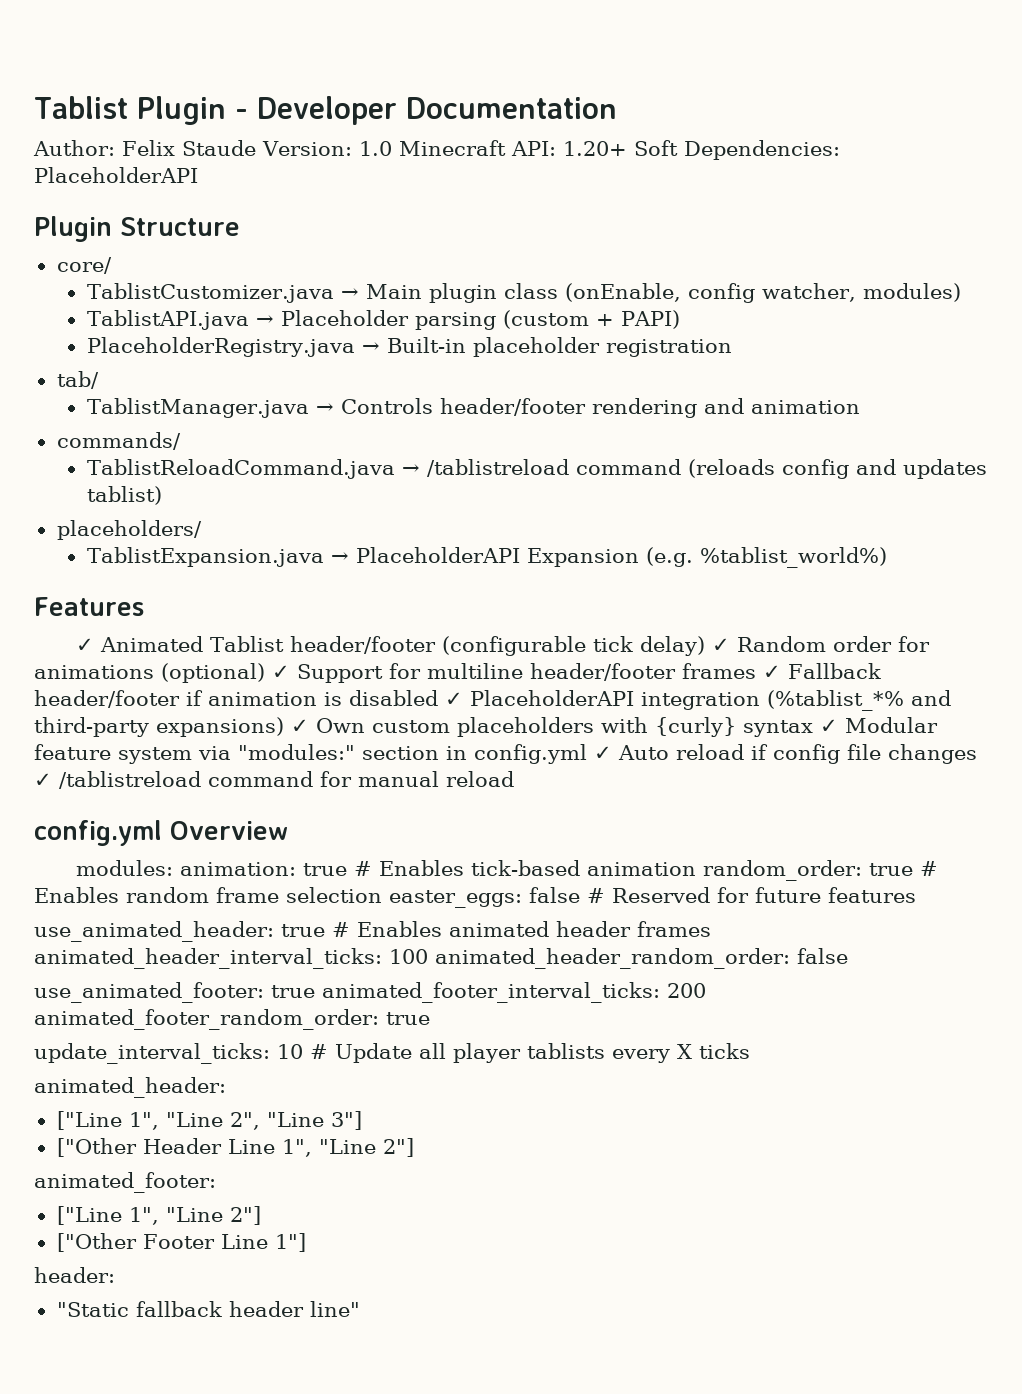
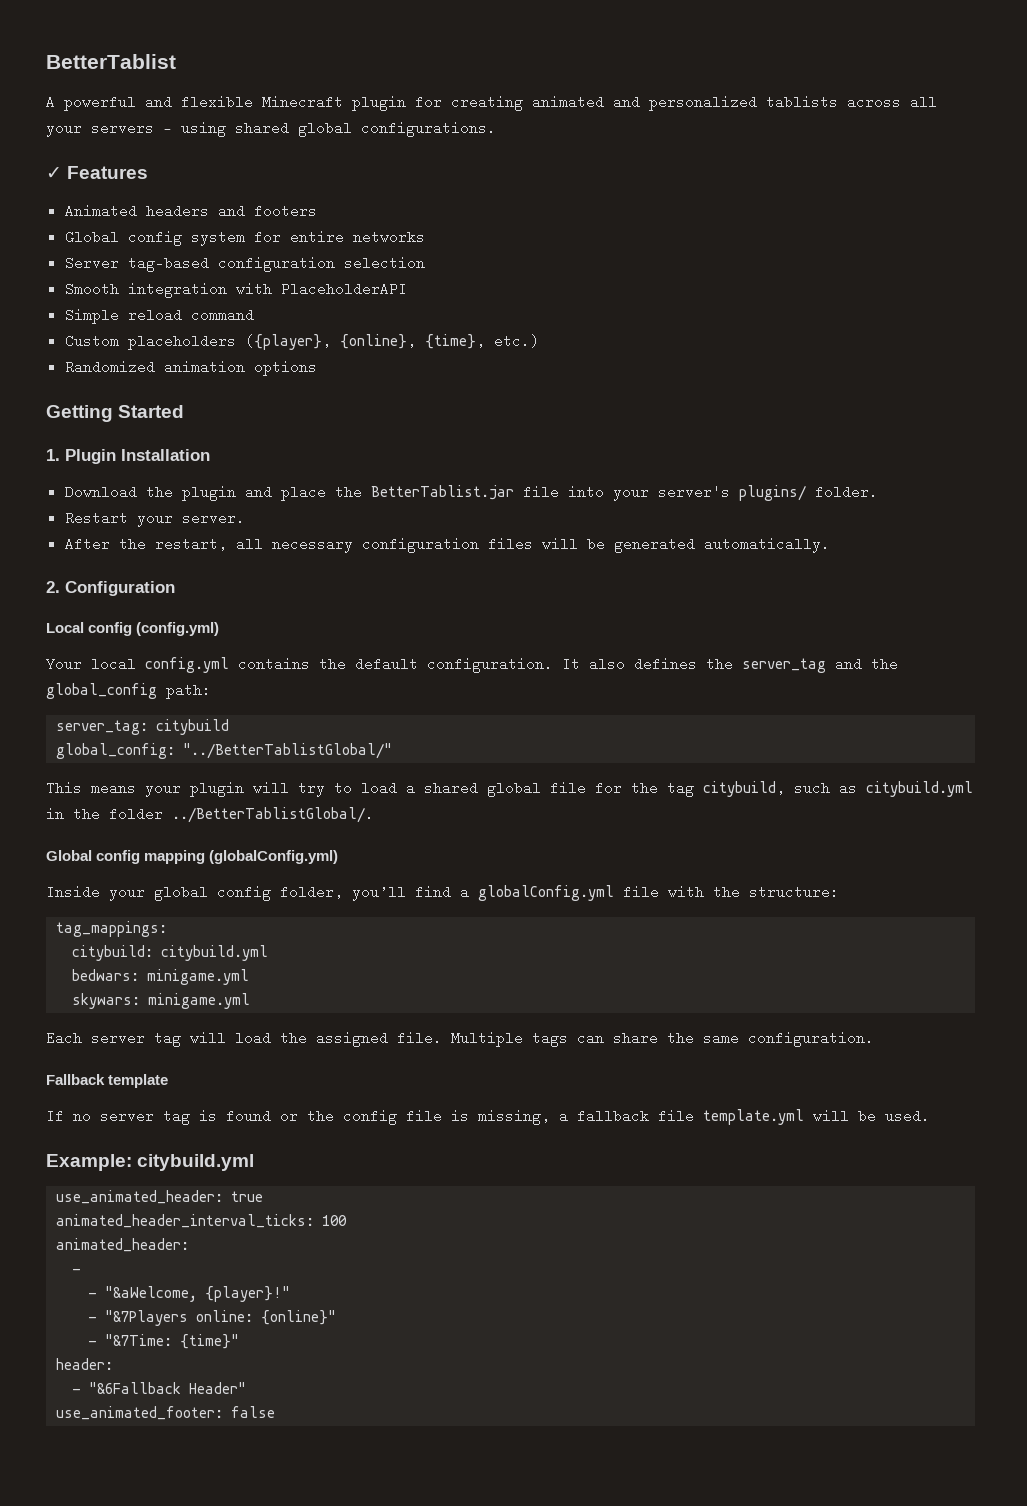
[34,96,617,125] [33,140,840,160] [34,167,198,183] [34,216,240,242] [56,257,112,274] [86,283,961,303] [86,310,680,330] [86,337,732,357] [56,371,99,389] [86,398,860,418] [56,432,181,450] [86,459,987,479] [86,486,162,505] [56,520,202,540] [86,547,887,568] [34,597,144,616] [75,636,930,656] [34,663,881,683] [34,690,951,711] [34,717,938,737] [34,744,977,764] [34,771,514,789] [34,820,288,846] [75,860,938,881] [34,887,916,908] [34,921,711,942] [34,948,848,969] [34,982,706,1003] [34,1009,430,1030] [34,1043,750,1064] [34,1077,226,1098] [56,1111,362,1130] [56,1138,414,1157] [34,1172,216,1193] [56,1206,261,1225] [56,1233,306,1252] [34,1267,115,1283] [56,1301,360,1317] Tablist Plugin - Developer Documentation // Author: Felix Staude Version: 1.0 Minecraft API: 1.20+ Soft Dependencies: PlaceholderAPI // Plugin Structure // core/ // TablistCustomizer.java → Main plugin class (onEnable, config watcher, modules) // TablistAPI.java → Placeholder parsing (custom + PAPI) // PlaceholderRegistry.java → Built-in placeholder registration // tab/ // TablistManager.java → Controls header/footer rendering and animation // commands/ // TablistReloadCommand.java → /tablistreload command (reloads config and updates tablist) // placeholders/ // TablistExpansion.java → PlaceholderAPI Expansion (e.g. %tablist_world%) // Features // ✓ Animated Tablist header/footer (configurable tick delay) ✓ Random order for animations (optional) ✓ Support for multiline header/footer frames ✓ Fallback header/footer if animation is disabled ✓ PlaceholderAPI integration (%tablist_*% and third-party expansions) ✓ Own custom placeholders with {curly} syntax ✓ Modular feature system via "modules:" section in config.yml ✓ Auto reload if config file changes ✓ /tablistreload command for manual reload // config.yml Overview // modules: animation: true # Enables tick-based animation random_order: true # Enables random frame selection easter_eggs: false # Reserved for future features // use_animated_header: true # Enables animated header frames animated_header_interval_ticks: 100 animated_header_random_order: false // use_animated_footer: true animated_footer_interval_ticks: 200 animated_footer_random_order: true // update_interval_ticks: 10 # Update all player tablists every X ticks // animated_header: // ["Line 1", "Line 2", "Line 3"] // ["Other Header Line 1", "Line 2"] // animated_footer: // ["Line 1", "Line 2"] // ["Other Footer Line 1"] // header: // "Static fallback header line" -> [46,54,176,69] [46,95,937,111] [46,121,496,137] [46,166,149,179] [64,204,317,218] [64,230,425,246] [64,256,425,272] [64,282,407,298] [64,308,254,324] [64,334,539,350] [64,360,317,376] [46,405,185,422] [46,449,210,464] [64,485,878,501] [64,511,245,527] [64,537,830,553] [46,581,175,596] [46,622,220,636] [46,657,898,673] [46,683,211,699] [56,719,230,735] [56,743,393,759] [46,781,973,797] [46,807,374,823] [46,850,339,864] [46,885,839,901] [56,921,168,937] [72,945,269,961] [72,969,250,985] [72,993,251,1009] [46,1031,874,1047] [46,1074,169,1088] [46,1109,930,1125] [46,1154,255,1171] [56,1190,264,1204] [56,1214,348,1228] [56,1238,190,1252] [72,1268,82,1274] [88,1286,291,1302] [88,1310,337,1326] [88,1334,240,1349] [56,1358,114,1370] [72,1382,247,1394] [56,1406,276,1420] BetterTablist // A powerful and flexible Minecraft plugin for creating animated and personalized tablists across all your servers — using shared global configurations. // ✓ Features // Animated headers and footers // Global config system for entire networks // Server tag-based configuration selection // Smooth integration with PlaceholderAPI // Simple reload command // Custom placeholders ({player}, {online}, {time}, etc.) // Randomized animation options // Getting Started // 1. Plugin Installation // Download the plugin and place the BetterTablist.jar file into your server's plugins/ folder. // Restart your server. // After the restart, all necessary configuration files will be generated automatically. // 2. Configuration // Local config (config.yml) // Your local config.yml contains the default configuration. It also defines the server_tag and the global_config path: // server_tag: citybuild // global_config: "../BetterTablistGlobal/" // This means your plugin will try to load a shared global file for the tag citybuild, such as citybuild.yml in the folder ../BetterTablistGlobal/. // Global config mapping (globalConfig.yml) // Inside your global config folder, you’ll find a globalConfig.yml file with the structure: // tag_mappings: // citybuild: citybuild.yml // bedwars: minigame.yml // skywars: minigame.yml // Each server tag will load the assigned file. Multiple tags can share the same configuration. // Fallback template // If no server tag is found or the config file is missing, a fallback file template.yml will be used. // Example: citybuild.yml // use_animated_header: true // animated_header_interval_ticks: 100 // animated_header: // - // - "&aWelcome, {player}!" // - "&7Players online: {online}" // - "&7Time: {time}" // header: // - "&6Fallback Header" // use_animated_footer: false

